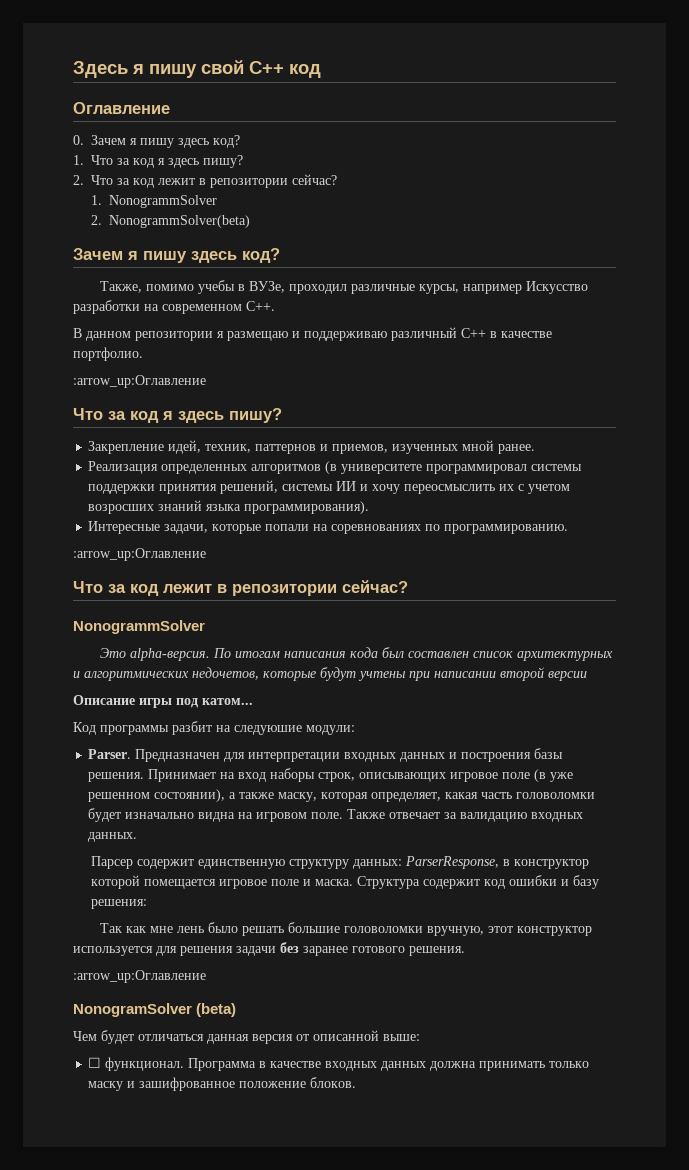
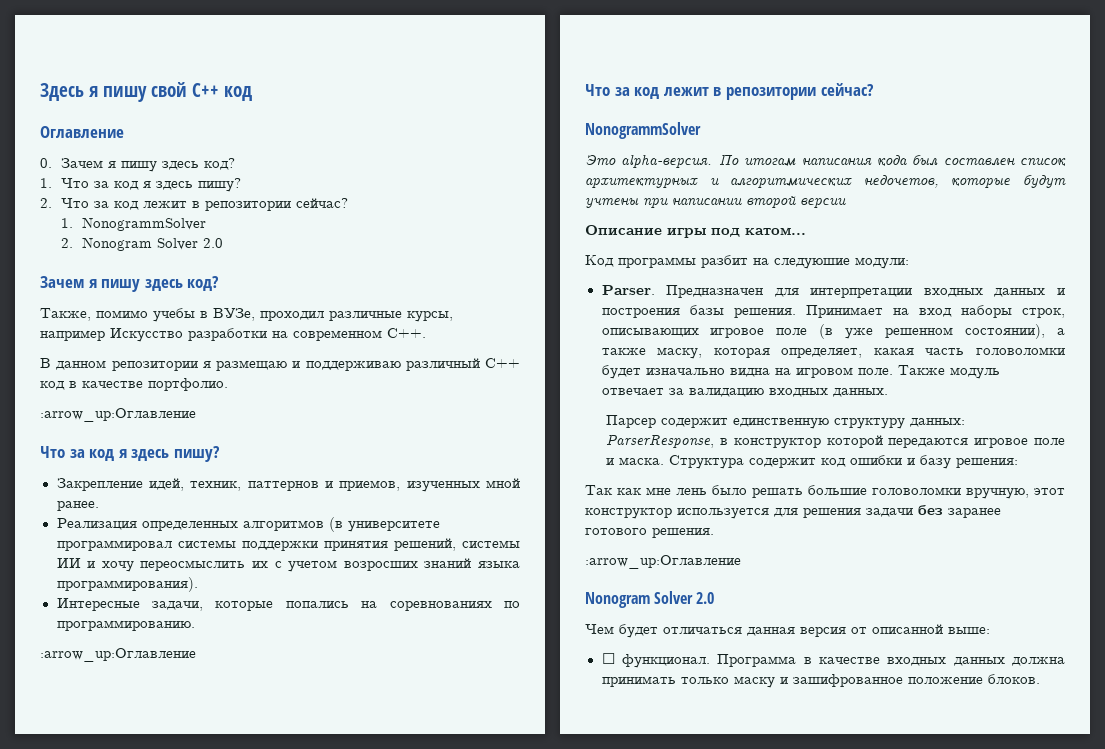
[108,215,250,228] NonogrammSolver(beta) -> [82,237,224,251] Nonogram Solver 2.0
(486, 333) none -> [40,381,65,390] код
[265,524,310,531] попали -> [285,601,349,608] попались
(386, 814) none -> [949,367,1000,379] модуль
[143,879,216,889] помещается -> [888,438,969,448] передаются
[73,1003,237,1017] NonogramSolver (beta) -> [585,591,715,608] Nonogram Solver 2.0

